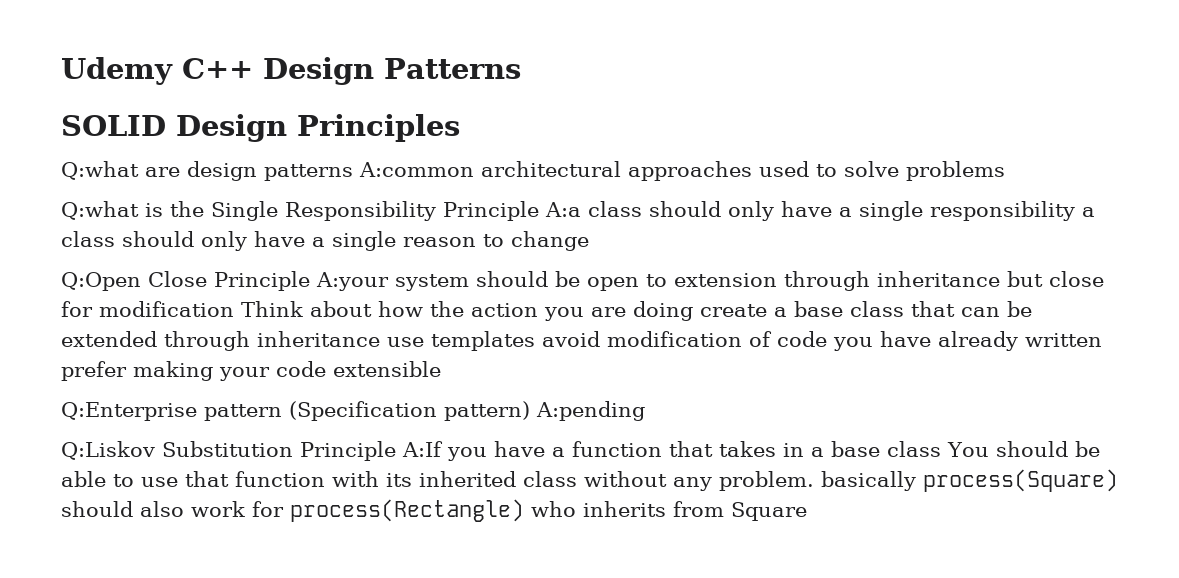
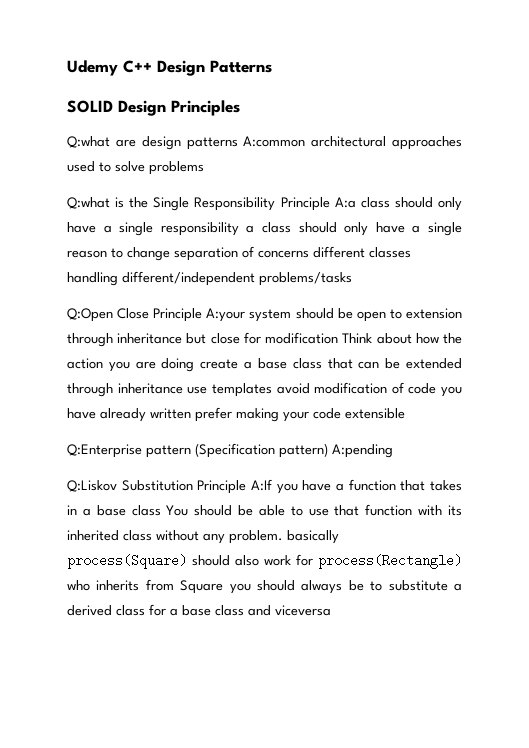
(589, 241) none -> [174,246,411,261] [67,271,352,286] separation of concerns different classes handling different/independent problems/tasks
(807, 511) none -> [229,580,462,594] [67,604,331,616] you should always be to substitute a derived class for a base class and viceversa

